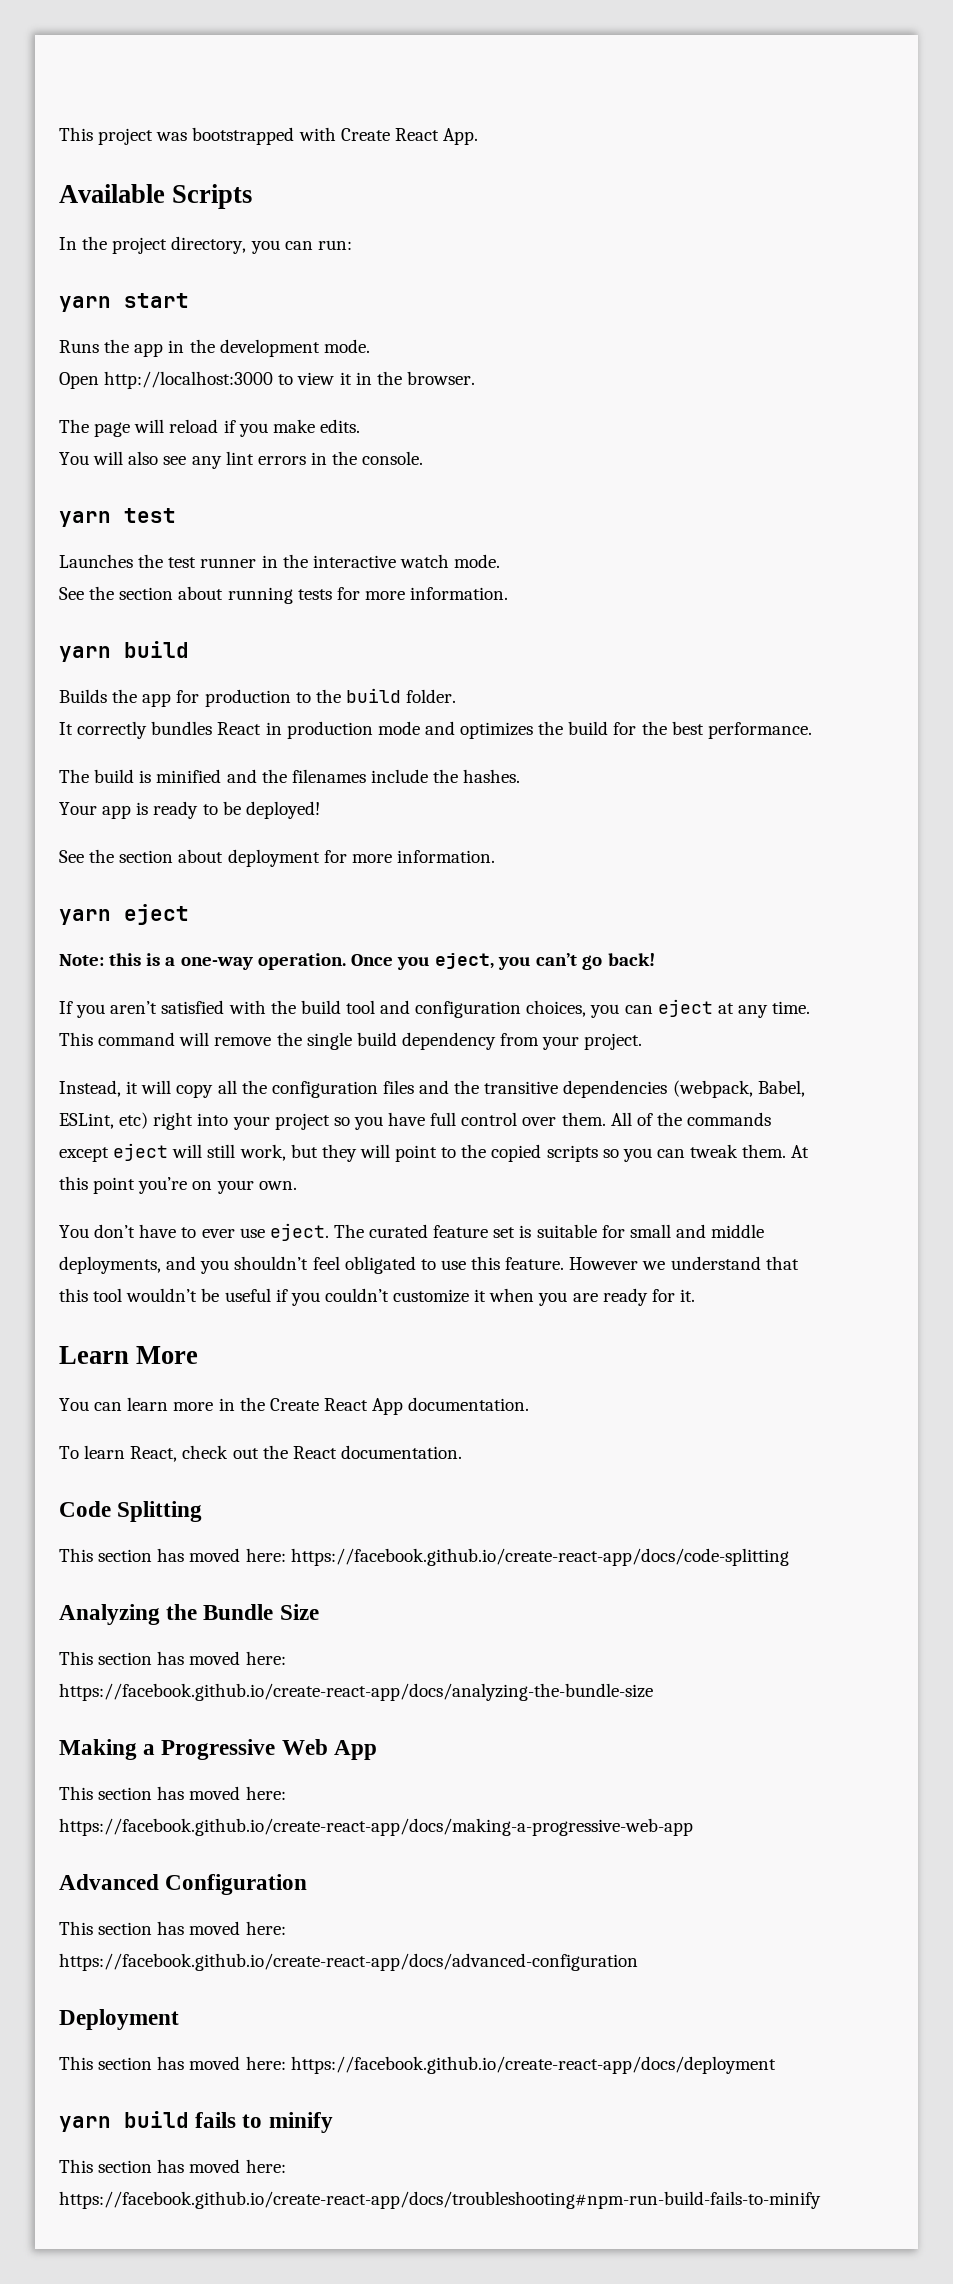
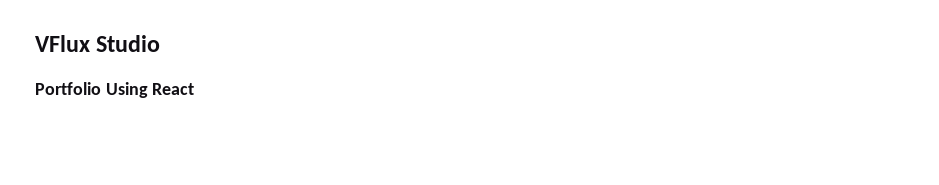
[59,127,478,145] [59,184,253,209] [59,236,352,254] [59,293,189,312] [59,339,370,357] [59,371,475,389] [59,419,360,437] [59,451,424,469] [59,508,176,527] [59,554,501,568] [59,586,509,604] [59,641,189,662] [59,688,457,707] [59,721,812,739] [59,769,521,783] [59,801,320,819] [59,849,495,867] [59,904,189,925] [59,953,655,970] [59,999,811,1018] [59,1032,643,1050] [59,1080,805,1098] [59,1112,772,1130] [59,1143,810,1162] [59,1176,297,1194] [59,1223,765,1241] [59,1256,799,1274] [59,1288,695,1306] [59,1346,199,1364] [59,1397,530,1415] [59,1445,462,1462] [59,1501,203,1522] [59,1548,789,1566] [59,1604,319,1625] [59,1651,286,1665] [59,1683,653,1701] [59,1739,377,1760] [59,1786,286,1800] [59,1818,693,1836] [59,1874,308,1895] [59,1921,286,1935] [59,1953,638,1971] [59,2009,179,2030] [59,2056,776,2074] [59,2111,333,2133] [59,2159,286,2173] [59,2191,821,2209] This project was bootstrapped with Create React App. // Available Scripts // In the project directory, you can run: // yarn start // Runs the app in the development mode. // Open http://localhost:3000 to view it in the browser. // The page will reload if you make edits. // You will also see any lint errors in the console. // yarn test // Launches the test runner in the interactive watch mode. // See the section about running tests for more information. // yarn build // Builds the app for production to the build folder. // It correctly bundles React in production mode and optimizes the build for the best performance. // The build is minified and the filenames include the hashes. // Your app is ready to be deployed! // See the section about deployment for more information. // yarn eject // Note: this is a one-way operation. Once you eject, you can’t go back! // If you aren’t satisfied with the build tool and configuration choices, you can eject at any time. This command will remove the single build dependency from your project. // Instead, it will copy all the configuration files and the transitive dependencies (webpack, Babel, ESLint, etc) right into your project so you have full control over them. All of the commands except eject will still work, but they will point to the copied scripts so you can tweak them. At this point you’re on your own. // You don’t have to ever use eject. The curated feature set is suitable for small and middle deployments, and you shouldn’t feel obligated to use this feature. However we understand that this tool wouldn’t be useful if you couldn’t customize it when you are ready for it. // Learn More // You can learn more in the Create React App documentation. // To learn React, check out the React documentation. // Code Splitting // This section has moved here: https://facebook.github.io/create-react-app/docs/code-splitting // Analyzing the Bundle Size // This section has moved here: https://facebook.github.io/create-react-app/docs/analyzing-the-bundle-size // Making a Progressive Web App // This section has moved here: https://facebook.github.io/create-react-app/docs/making-a-progressive-web-app // Advanced Configuration // This section has moved here: https://facebook.github.io/create-react-app/docs/advanced-configuration // Deployment // This section has moved here: https://facebook.github.io/create-react-app/docs/deployment // yarn build fails to minify // This section has moved here: https://facebook.github.io/create-react-app/docs/troubleshooting#npm-run-build-fails-to-minify -> [35,35,161,52] [35,82,195,98] VFlux Studio // Portfolio Using React

